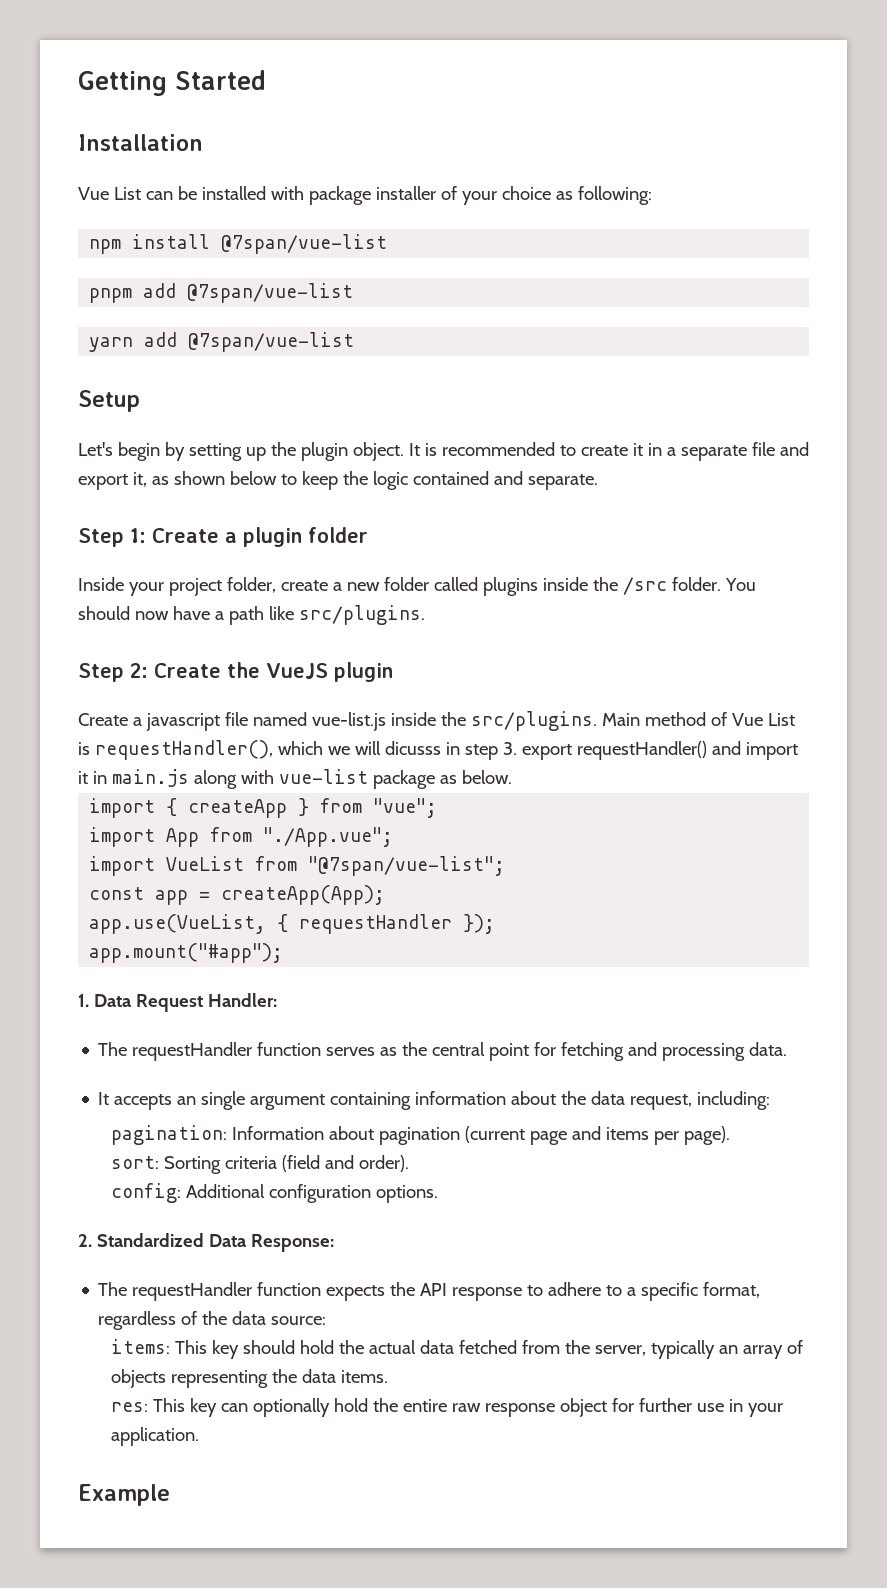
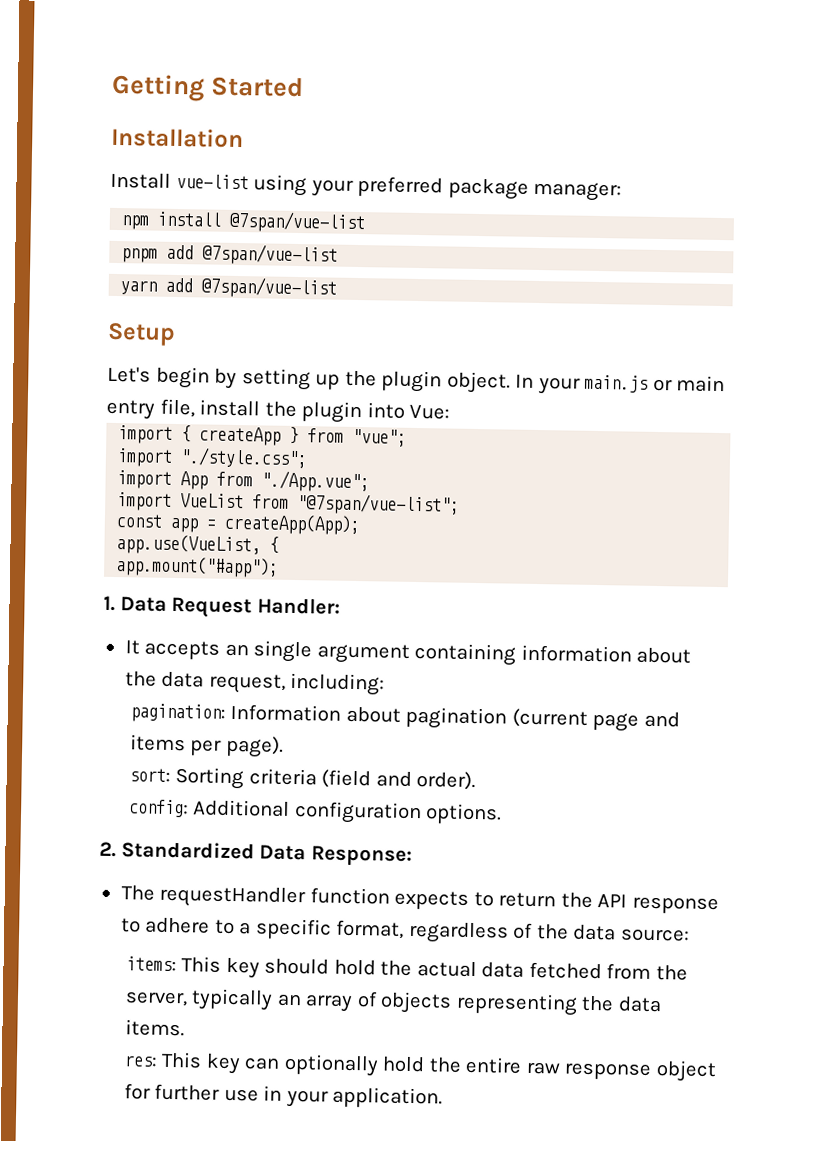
[78,186,652,205] Vue List can be installed with package installer of your choice as following: -> [110,172,623,202] Install vue-list using your preferred package manager:
[408,442,809,461] [78,471,598,490] [78,527,368,547] [78,577,756,596] [78,605,425,625] [78,662,393,682] [78,711,795,731] [78,740,798,760] [78,769,512,789] It is recommended to create it in a separate file and export it, as shown below to keep the logic contained and separate. // Step 1: Create a plugin folder // Inside your project folder, create a new folder called plugins inside the /src folder. You should now have a path like src/plugins. // Step 2: Create the VueJS plugin // Create a javascript file named vue-list.js inside the src/plugins. Main method of Vue List is requestHandler(), which we will dicusss in step 3. export requestHandler() and import it in main.js along with vue-list package as below. -> [515,374,726,395] [106,398,451,424] In your main.js or main entry file, install the plugin into Vue:
(438, 808) none -> [117,447,309,469] // import "./style.css";
[299,914,496,934] requestHandler }); -> (280, 545) none
[98,1042,788,1061] // The requestHandler function serves as the central point for fetching and processing data. -> (341, 606) none
(386, 1293) none -> [473,892,557,908] to return
[78,1484,170,1506] // Example -> (444, 1097) none

